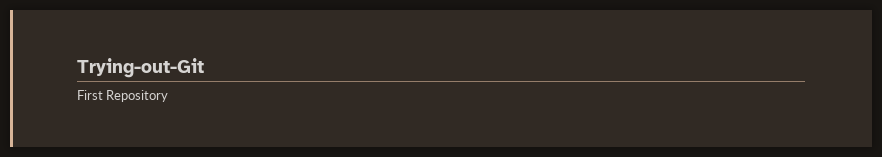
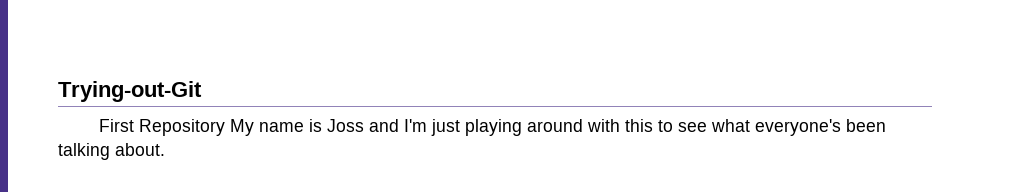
(169, 96) none -> [230,119,887,136] [58,143,165,160] My name is Joss and I'm just playing around with this to see what everyone's been talking about.

